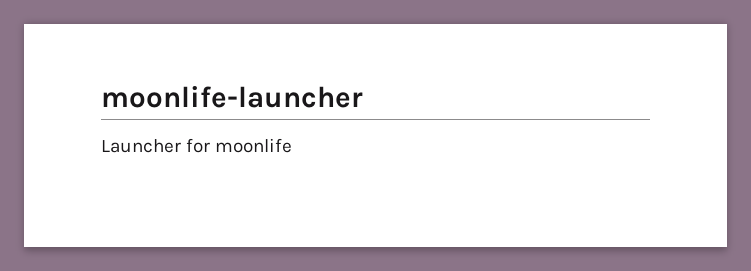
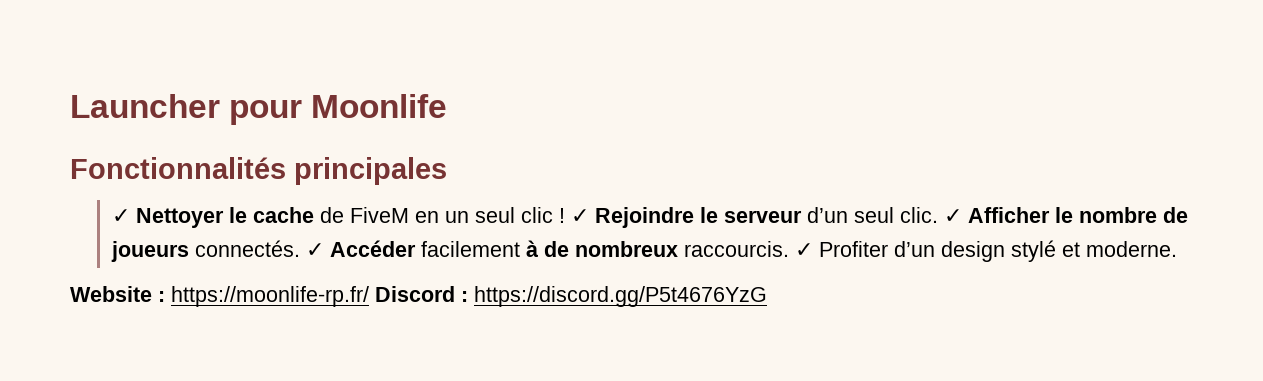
[101,86,363,108] [101,138,293,153] moonlife-launcher // Launcher for moonlife -> [70,94,448,125] [70,157,447,185] [111,207,1188,228] [110,240,1177,262] [70,286,767,307] Launcher pour Moonlife // Fonctionnalités principales // ✓ Nettoyer le cache de FiveM en un seul clic ! ✓ Rejoindre le serveur d’un seul clic. ✓ Afficher le nombre de joueurs connectés. ✓ Accéder facilement à de nombreux raccourcis. ✓ Profiter d’un design stylé et moderne. // Website : https://moonlife-rp.fr/ Discord : https://discord.gg/P5t4676YzG

